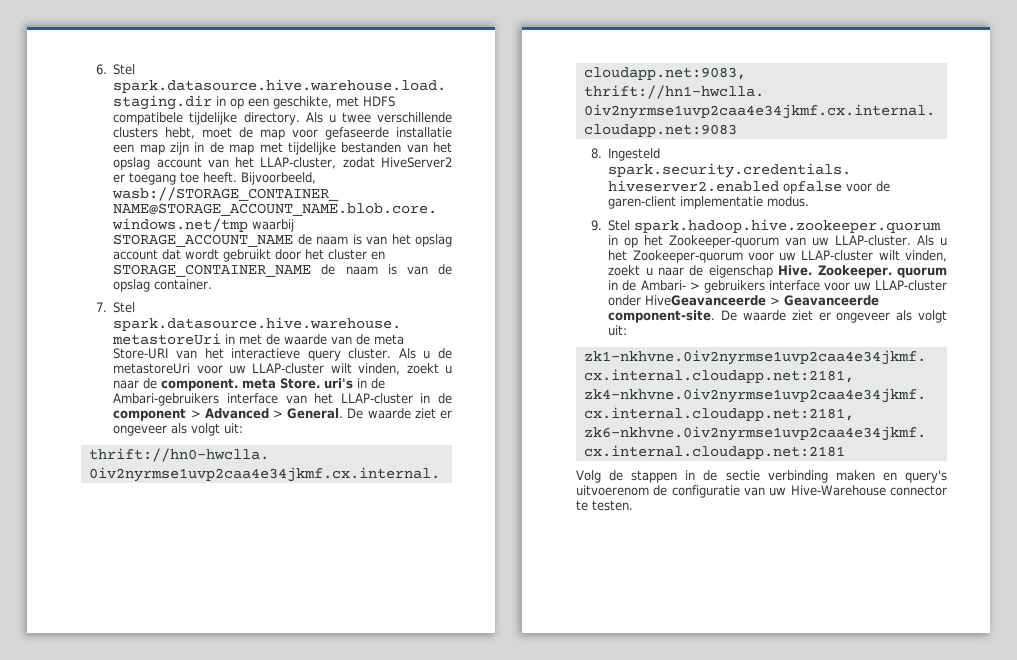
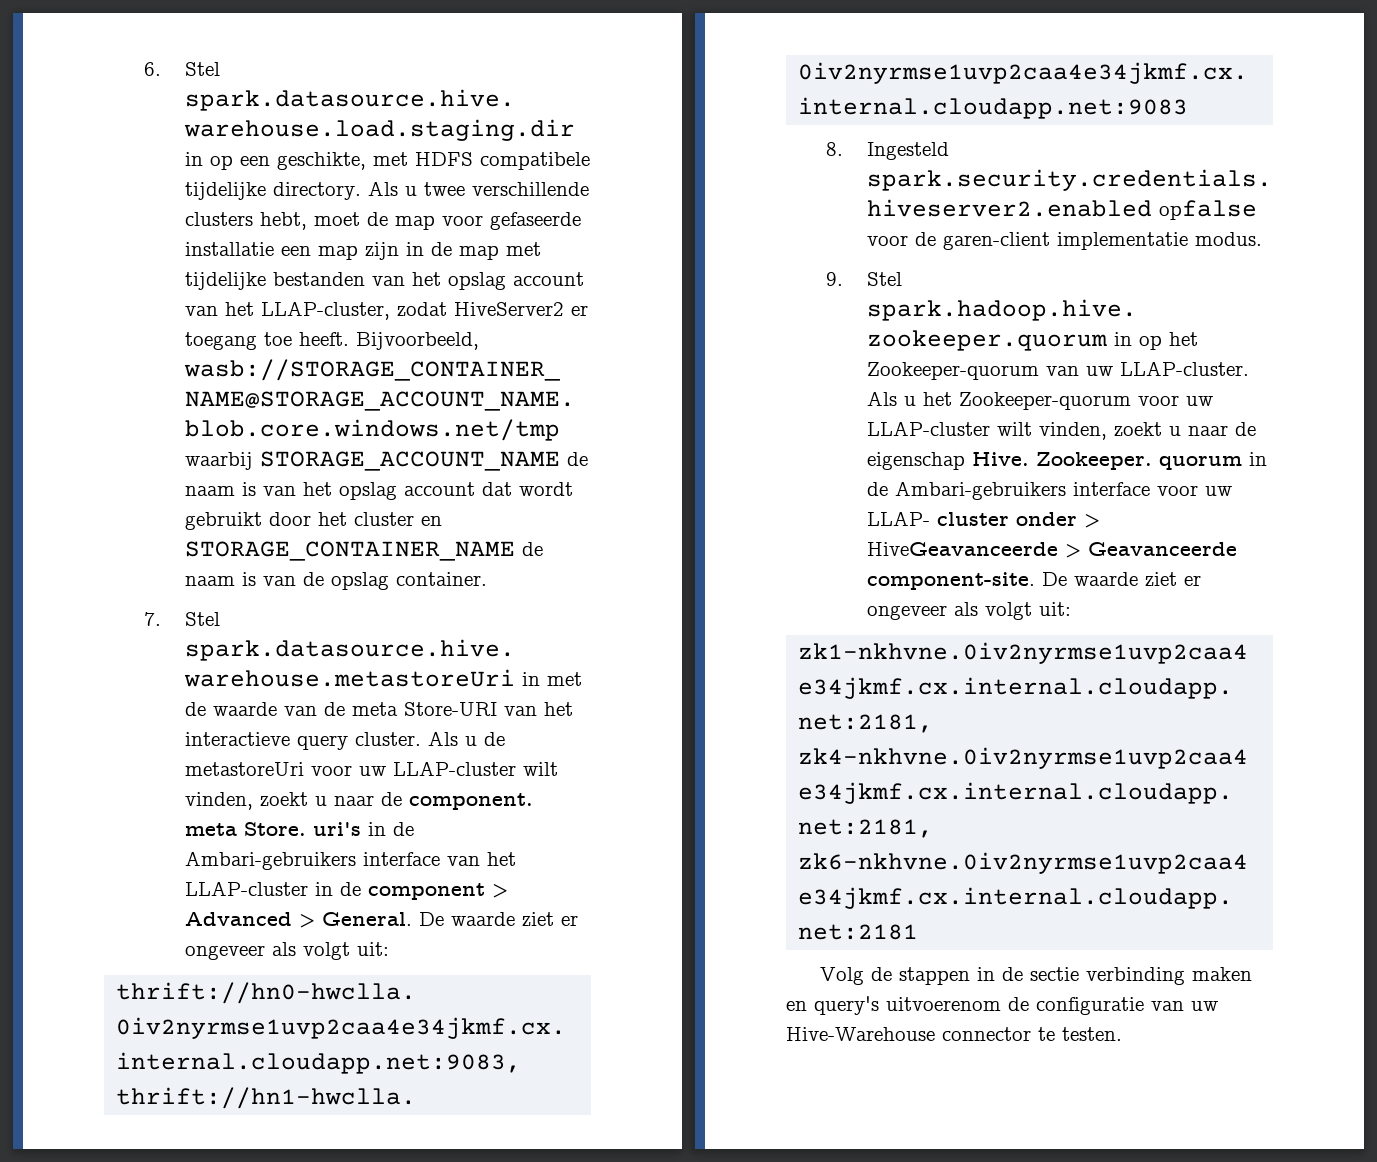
[640,280,947,293] [608,295,642,306] Ambari- > gebruikers interface voor uw LLAP-cluster onder -> [894,481,1232,500] [866,511,1100,528] Ambari-gebruikers interface voor uw LLAP- cluster onder >

